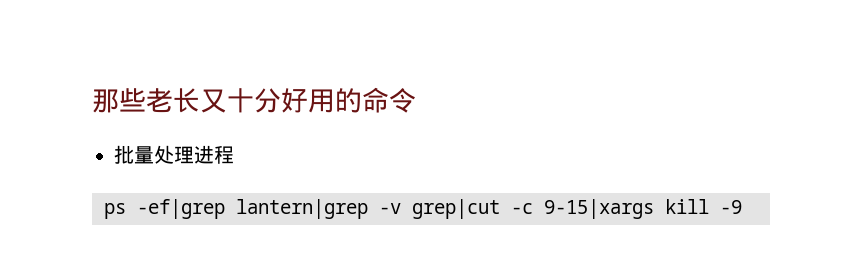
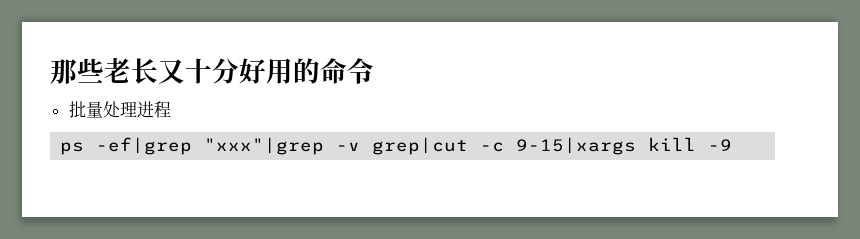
[236,199,368,219] lantern|grep -> [204,137,325,155] "xxx"|grep

